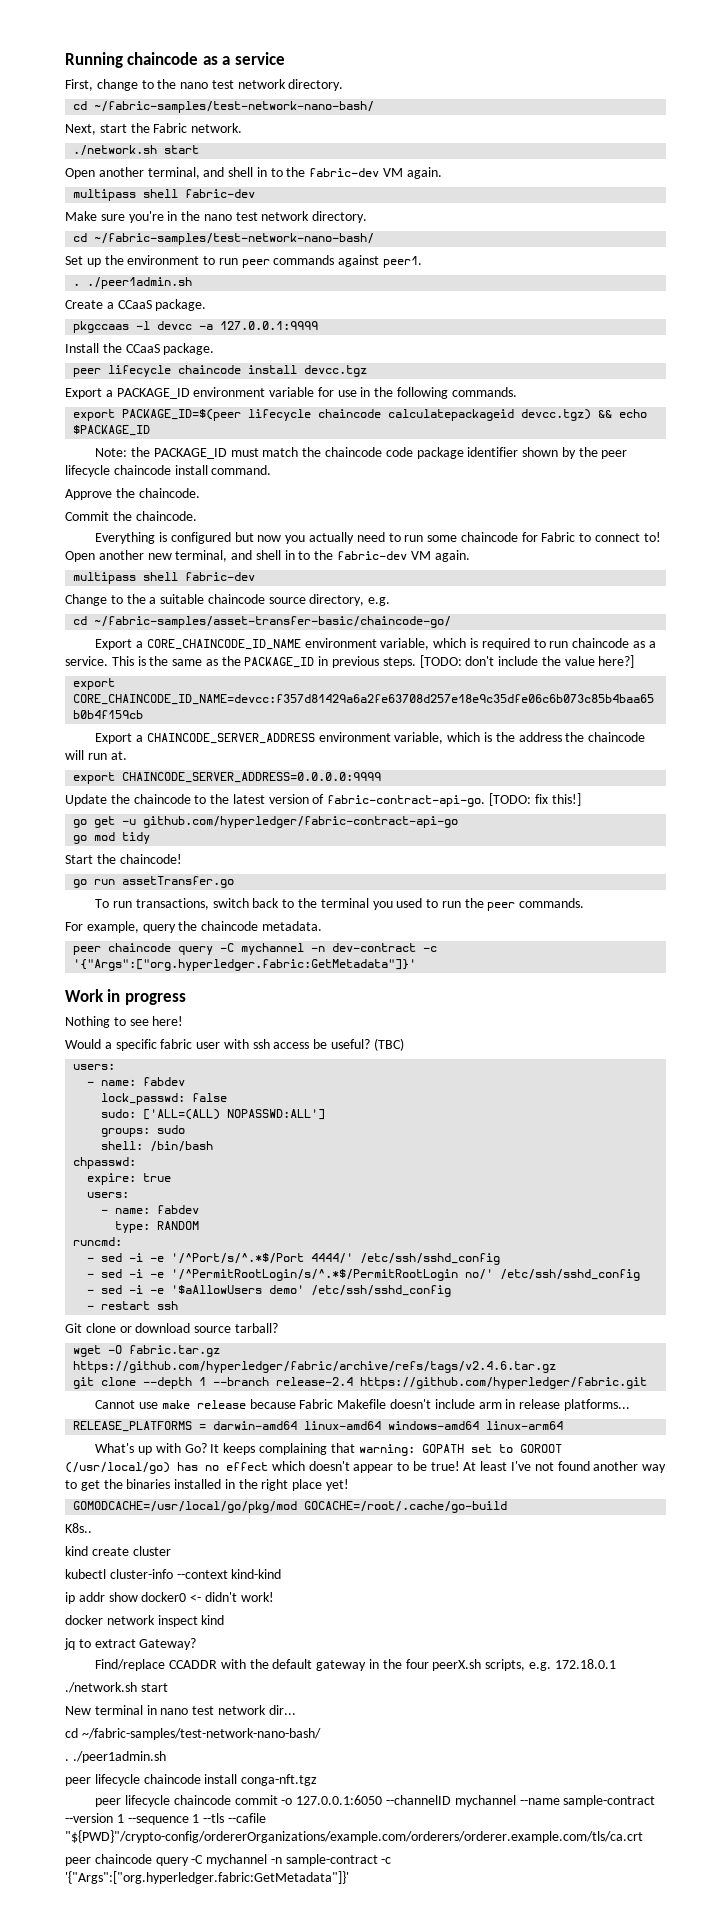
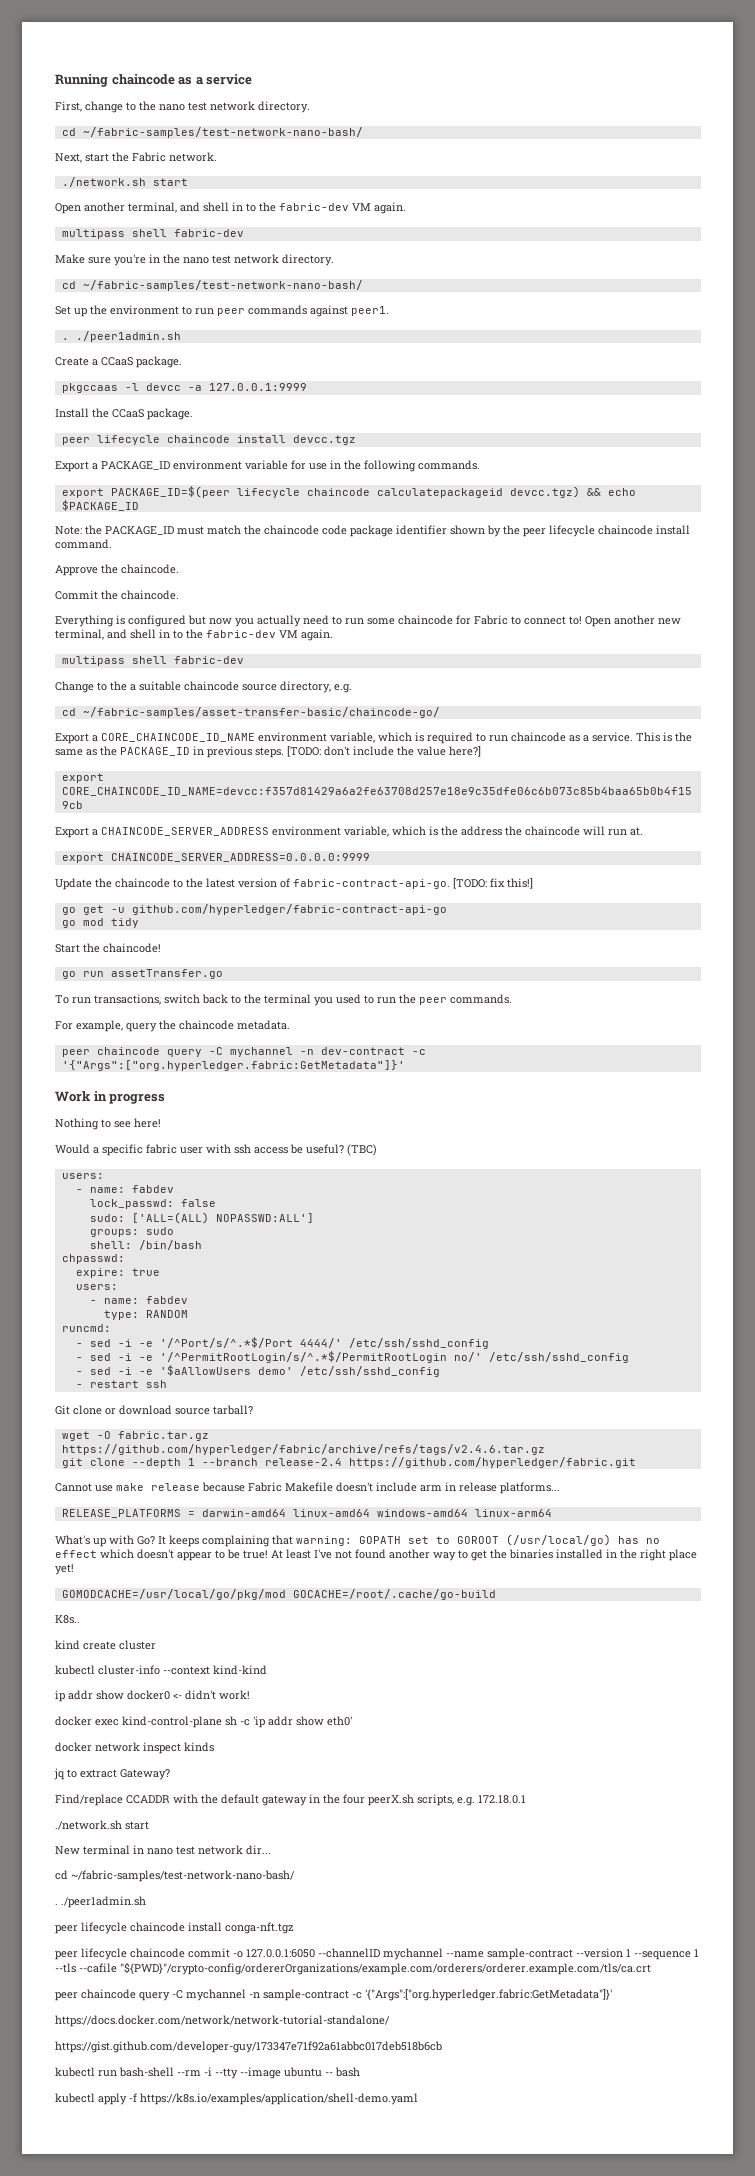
(274, 1597) none -> [55,1716,352,1728] // docker exec kind-control-plane sh -c 'ip addr show eth0'
[201,1615,225,1625] kind -> [184,1742,214,1752] kinds
(349, 1877) none -> [55,2015,390,2027] [55,2041,442,2053] [55,2067,360,2079] [55,2093,418,2105] // https://docs.docker.com/network/network-tutorial-standalone/ // https://gist.github.com/developer-guy/173347e71f92a61abbc017deb518b6cb // kubectl run bash-shell --rm -i --tty --image ubuntu -- bash // kubectl apply -f https://k8s.io/examples/application/shell-demo.yaml

